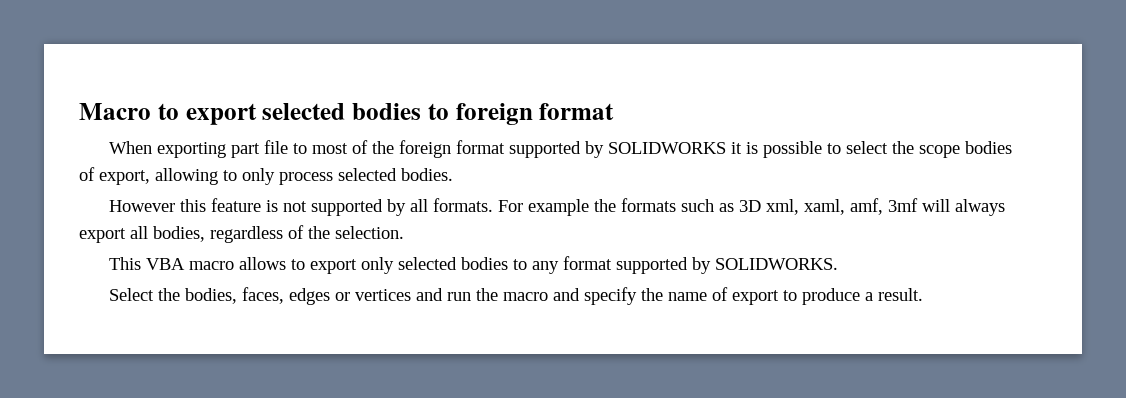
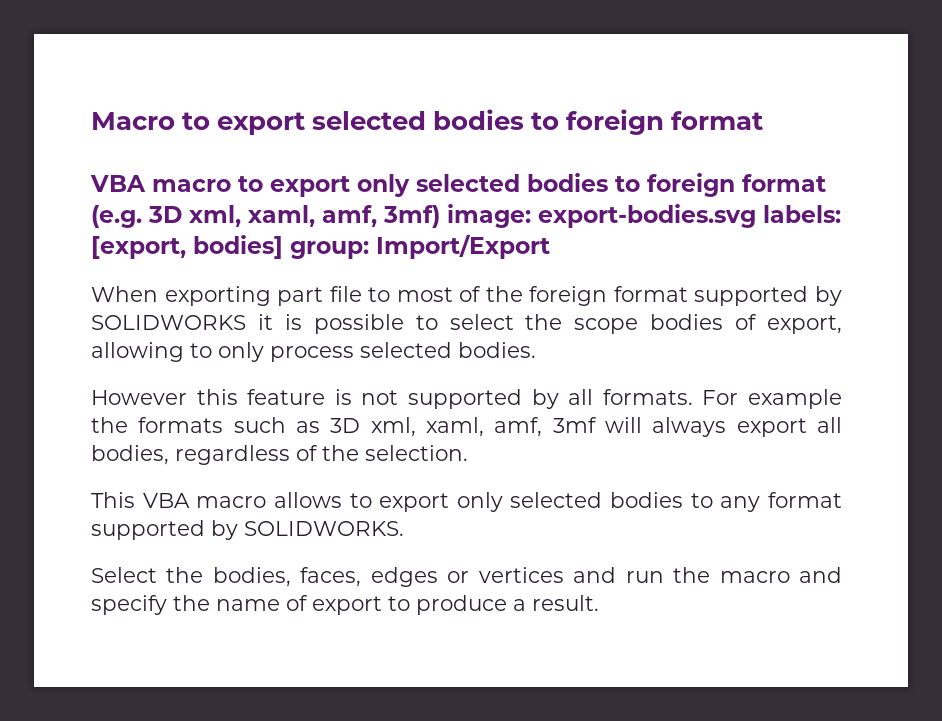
(615, 111) none -> [90,173,826,197] [91,204,841,228] [91,234,550,259] // VBA macro to export only selected bodies to foreign format (e.g. 3D xml, xaml, amf, 3mf) image: export-bodies.svg labels: [export, bodies] group: Import/Export

